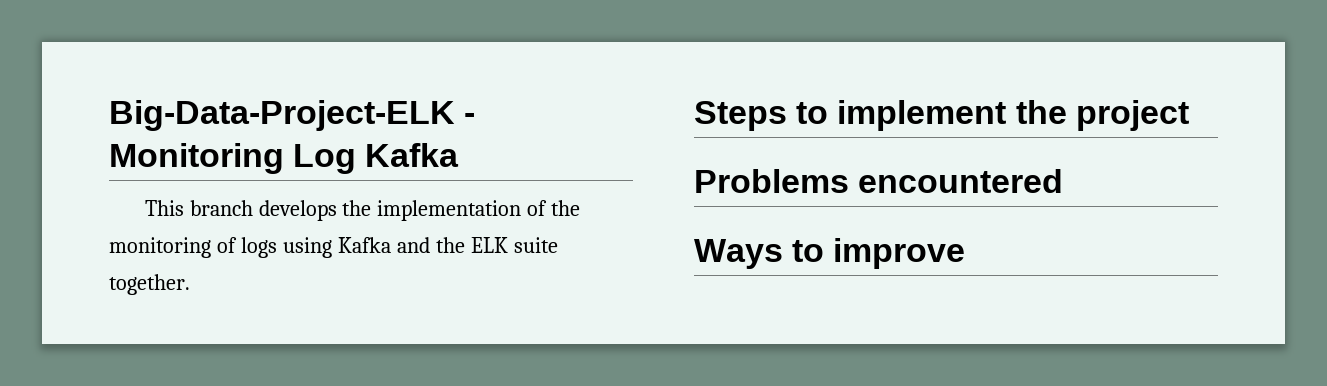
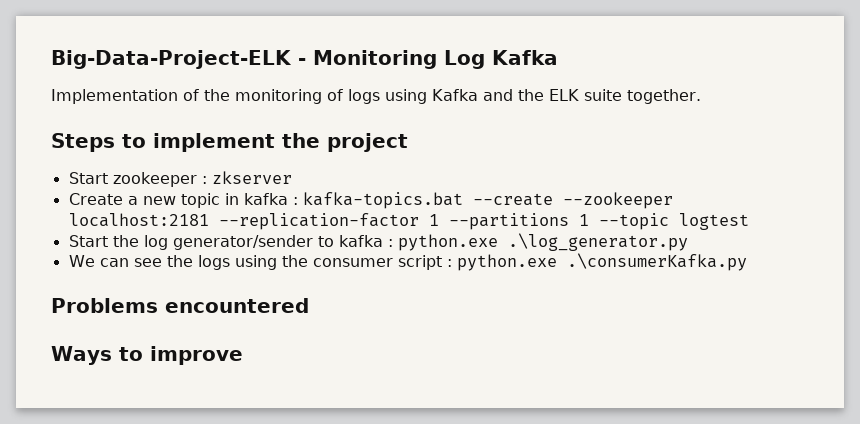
[144,200,522,221] This branch develops the implementation -> [51,89,178,104] Implementation
(1189, 115) none -> [68,171,292,187] [68,192,673,209] [68,213,749,230] [68,233,688,251] [68,253,747,271] // Start zookeeper : zkserver // Create a new topic in kafka : kafka-topics.bat --create --zookeeper localhost:2181 --replication-factor 1 --partitions 1 --topic logtest // Start the log generator/sender to kafka : python.exe .\log_generator.py // We can see the logs using the consumer script : python.exe .\consumerKafka.py

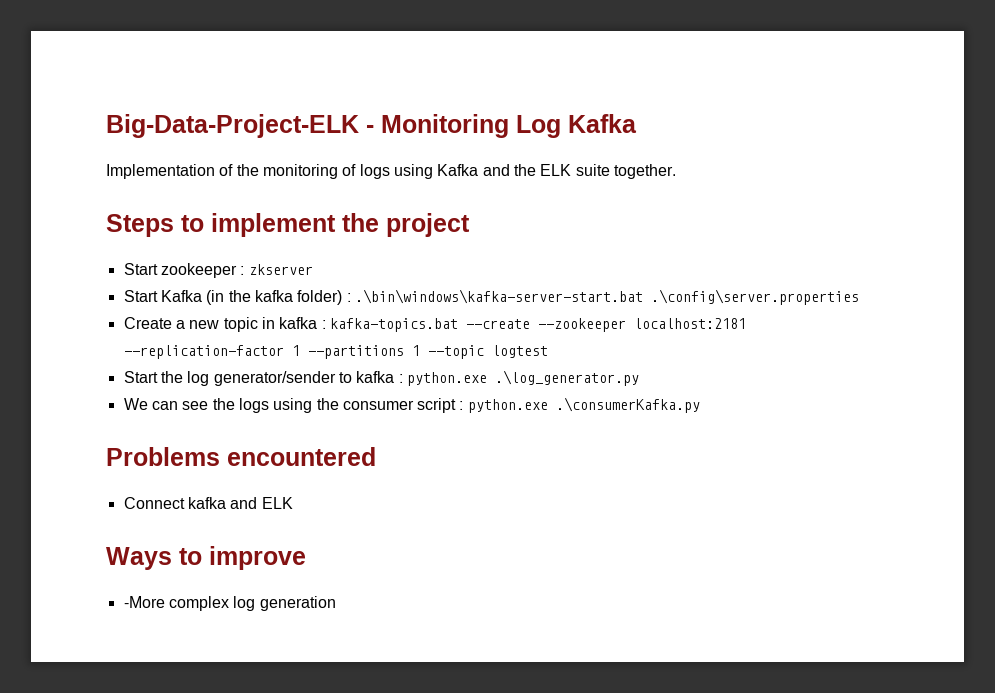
(292, 177) none -> [123,289,859,305] // Start Kafka (in the kafka folder) : .\bin\windows\kafka-server-start.bat .\config\server.properties
(309, 305) none -> [123,497,293,509] // Connect kafka and ELK
(243, 355) none -> [123,596,336,611] // -More complex log generation

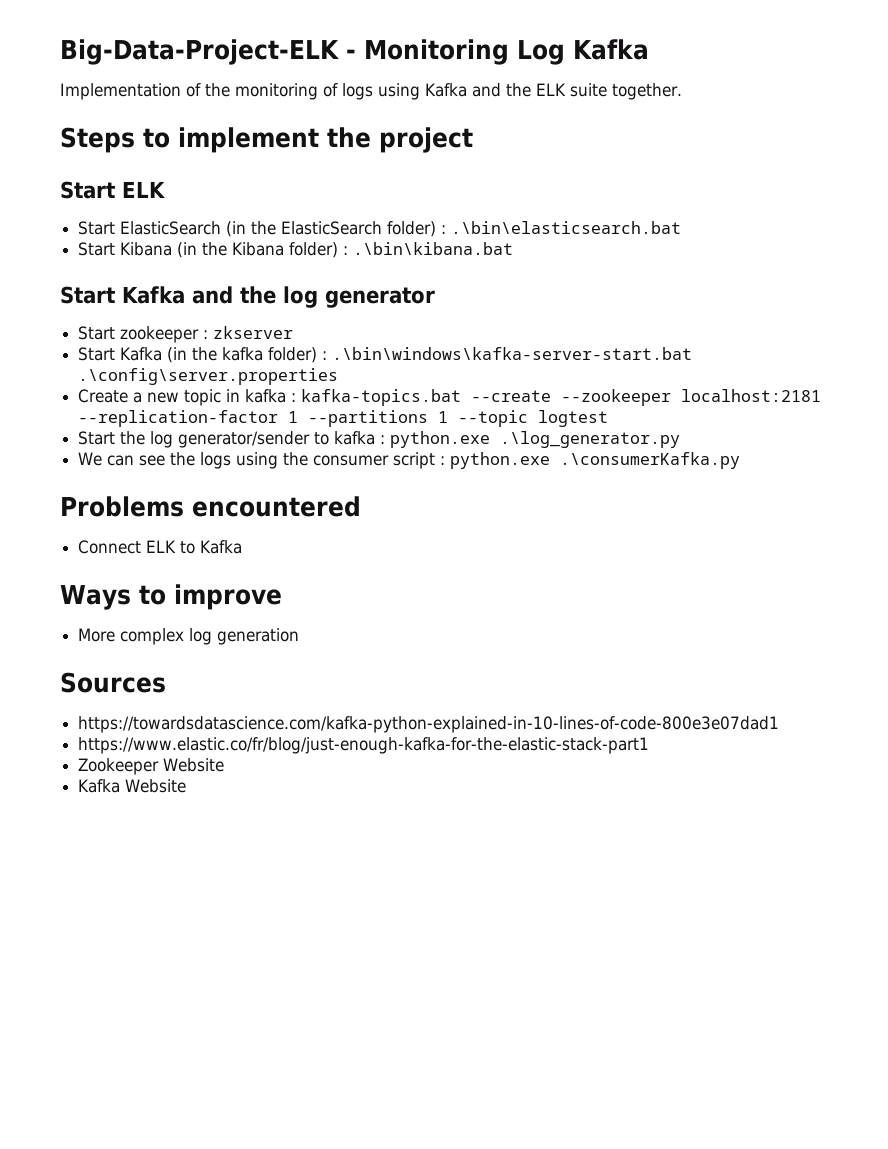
(470, 225) none -> [60,181,165,199] [78,221,682,237] [78,242,514,258] [60,286,435,308] // Start ELK // Start ElasticSearch (in the ElasticSearch folder) : .\bin\elasticsearch.bat // Start Kibana (in the Kibana folder) : .\bin\kibana.bat // Start Kafka and the log generator
[187,497,293,509] kafka and ELK -> [146,540,243,554] ELK to Kafka
[123,596,165,608] -More -> [78,628,116,642] More
(336, 603) none -> [60,672,166,693] [78,716,780,733] [78,737,650,754] [78,758,225,775] [78,779,187,793] // Sources // https://towardsdatascience.com/kafka-python-explained-in-10-lines-of-code-800e3e07dad1 // https://www.elastic.co/fr/blog/just-enough-kafka-for-the-elastic-stack-part1 // Zookeeper Website // Kafka Website

